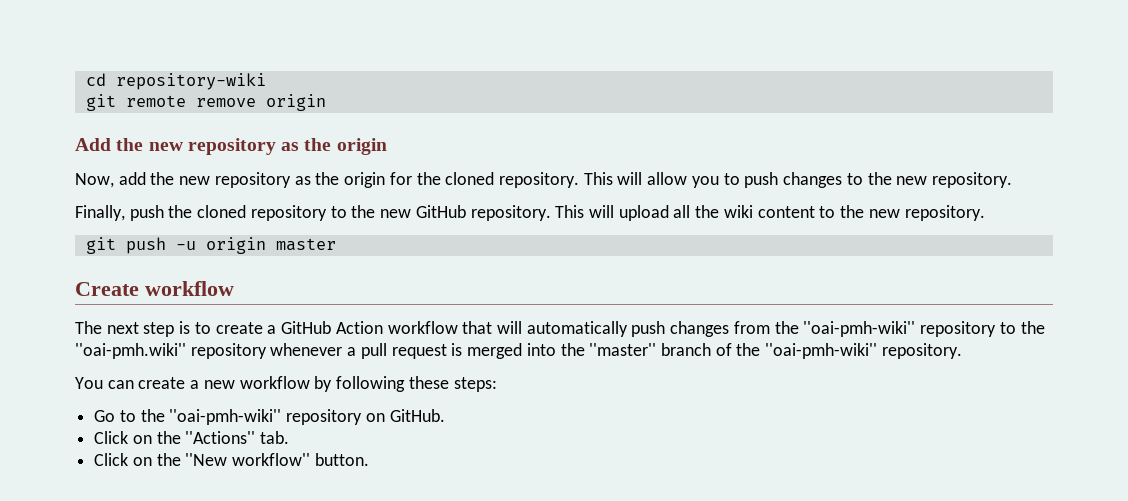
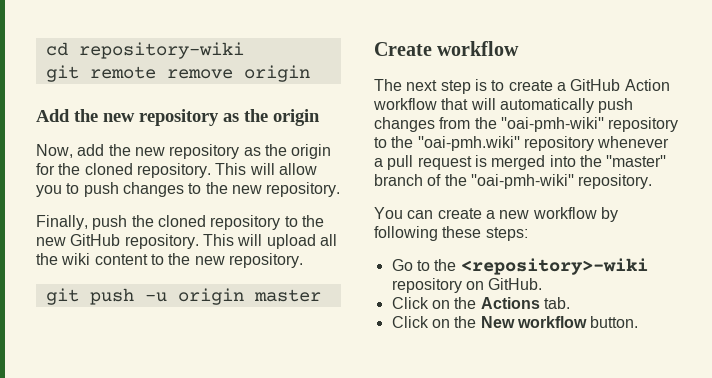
[169,409,282,425] ''oai-pmh-wiki'' -> [460,258,648,275] <repository>-wiki
[185,431,256,444] ''Actions'' -> [480,297,540,309] Actions
[185,453,311,466] ''New workflow'' -> [480,316,587,328] New workflow

